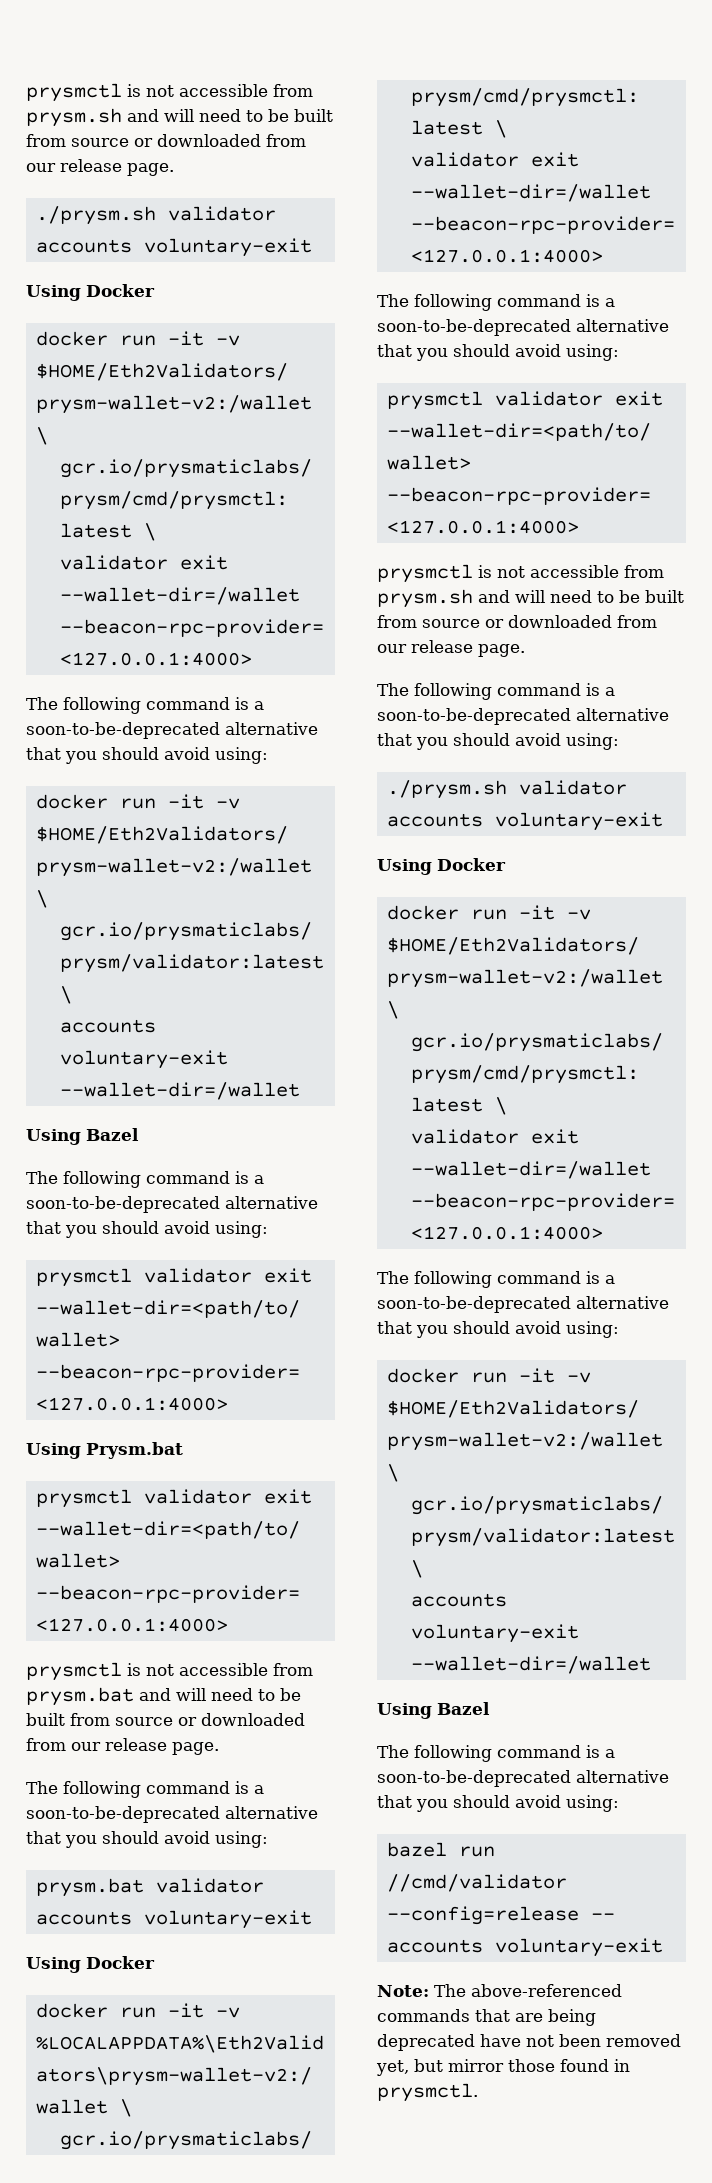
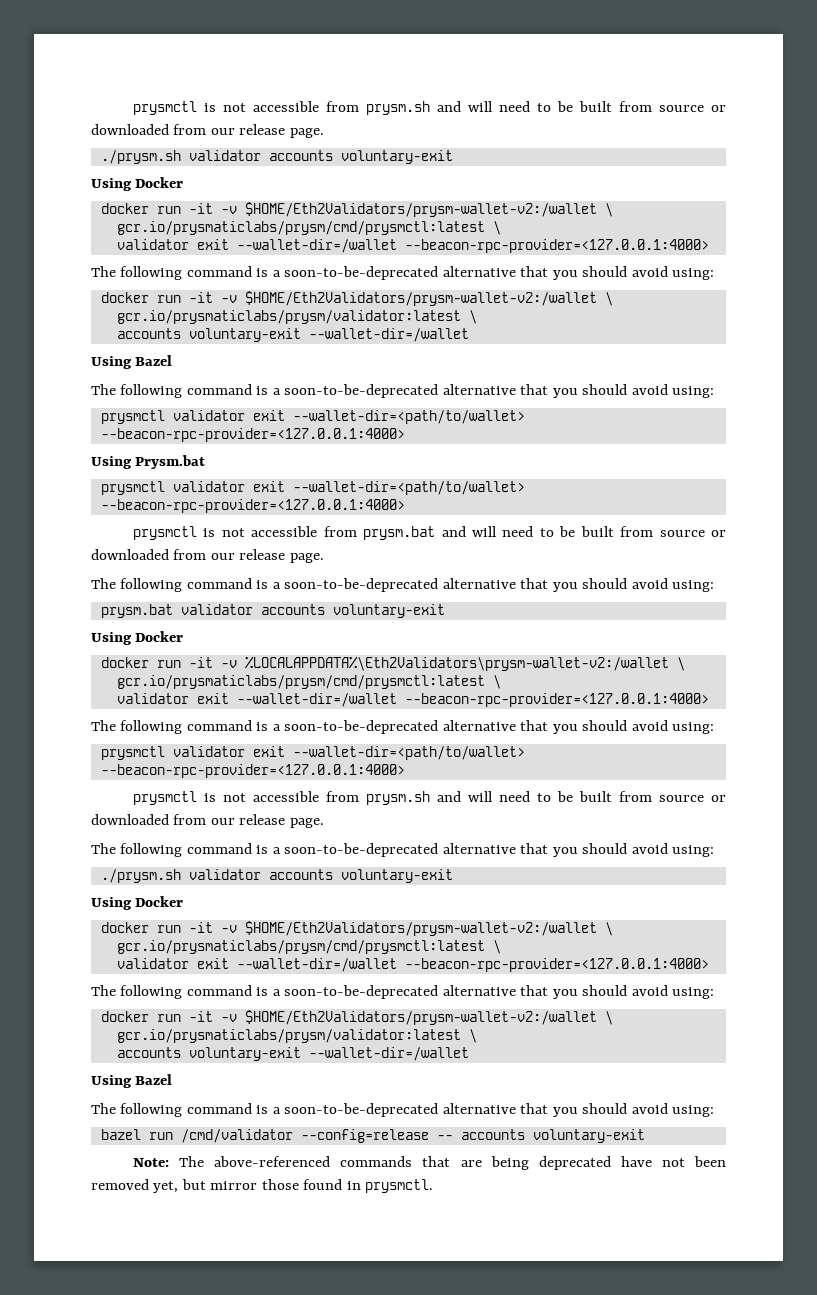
[386,1874,567,1892] //cmd/validator -> [180,1129,293,1143] /cmd/validator

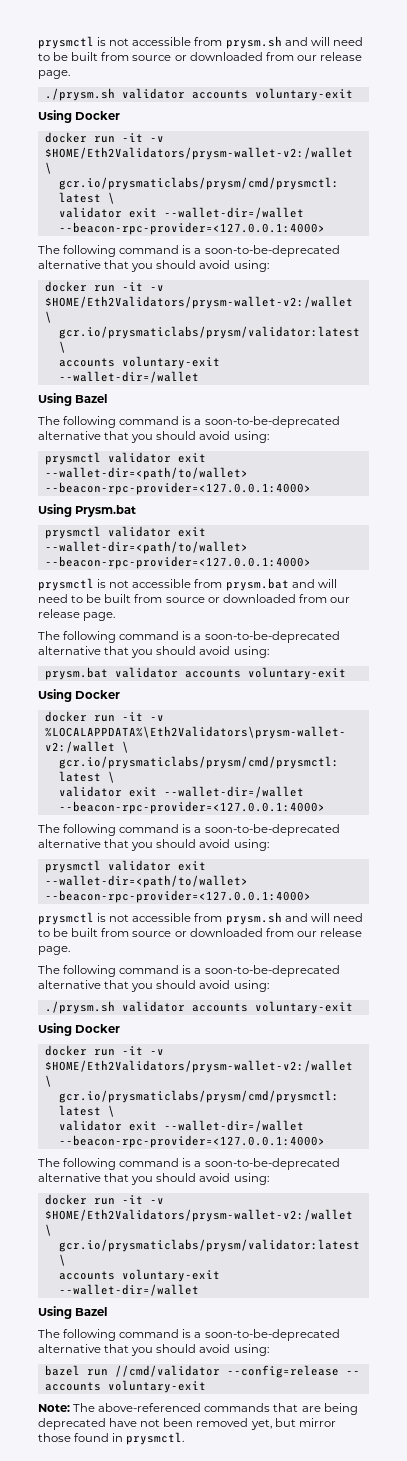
[180,1129,293,1143] /cmd/validator -> [114,1365,220,1377] //cmd/validator

